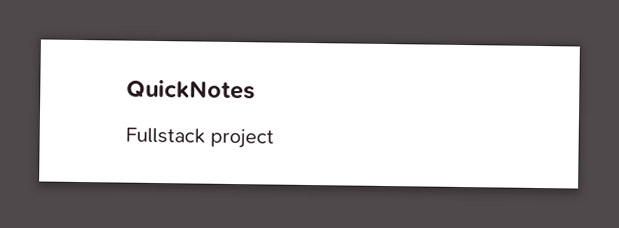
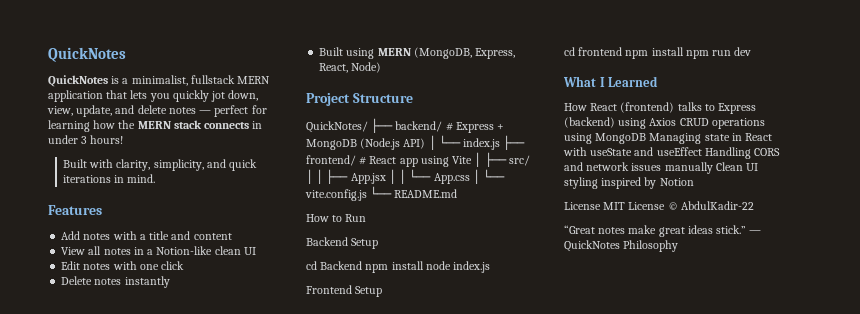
[125,127,274,149] Fullstack project -> [48,75,271,87] [48,90,259,102] [47,105,267,117] [48,120,263,132] [48,135,124,144] [62,159,258,171] [62,174,156,183] [48,205,102,215] [61,231,232,240] [61,246,256,255] [61,261,185,270] [61,276,170,288] [319,47,516,59] [319,62,382,73] [306,93,413,106] [306,118,505,133] [306,135,526,150] [306,152,530,167] [306,169,506,184] [305,186,458,201] [306,214,367,222] [306,237,379,249] [306,261,491,273] [306,285,383,297] [564,47,752,59] [563,76,659,87] [564,102,757,114] [564,117,765,129] [564,133,773,144] [563,147,781,159] [564,162,759,174] [564,177,694,189] [564,201,754,210] [564,225,762,237] [564,240,679,252] QuickNotes is a minimalist, fullstack MERN application that lets you quickly jot down, view, update, and delete notes — perfect for learning how the MERN stack connects in under 3 hours! // Built with clarity, simplicity, and quick iterations in mind. // Features // Add notes with a title and content // View all notes in a Notion-like clean UI // Edit notes with one click // Delete notes instantly // Built using MERN (MongoDB, Express, React, Node) // Project Structure // QuickNotes/ ├── backend/ # Express + MongoDB (Node.js API) │ └── index.js ├── frontend/ # React app using Vite │ ├── src/ │ │ ├── App.jsx │ │ └── App.css │ └── vite.config.js └── README.md // How to Run // Backend Setup // cd Backend npm install node index.js // Frontend Setup // cd frontend npm install npm run dev // What I Learned // How React (frontend) talks to Express (backend) using Axios CRUD operations using MongoDB Managing state in React with useState and useEffect Handling CORS and network issues manually Clean UI styling inspired by Notion // License MIT License © AbdulKadir-22 // “Great notes make great ideas stick.” — QuickNotes Philosophy

